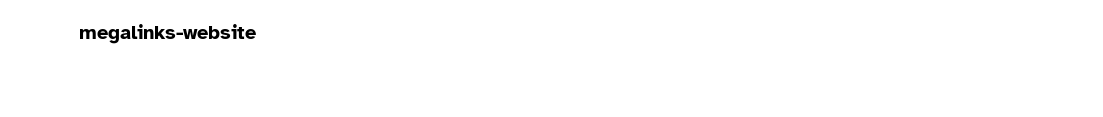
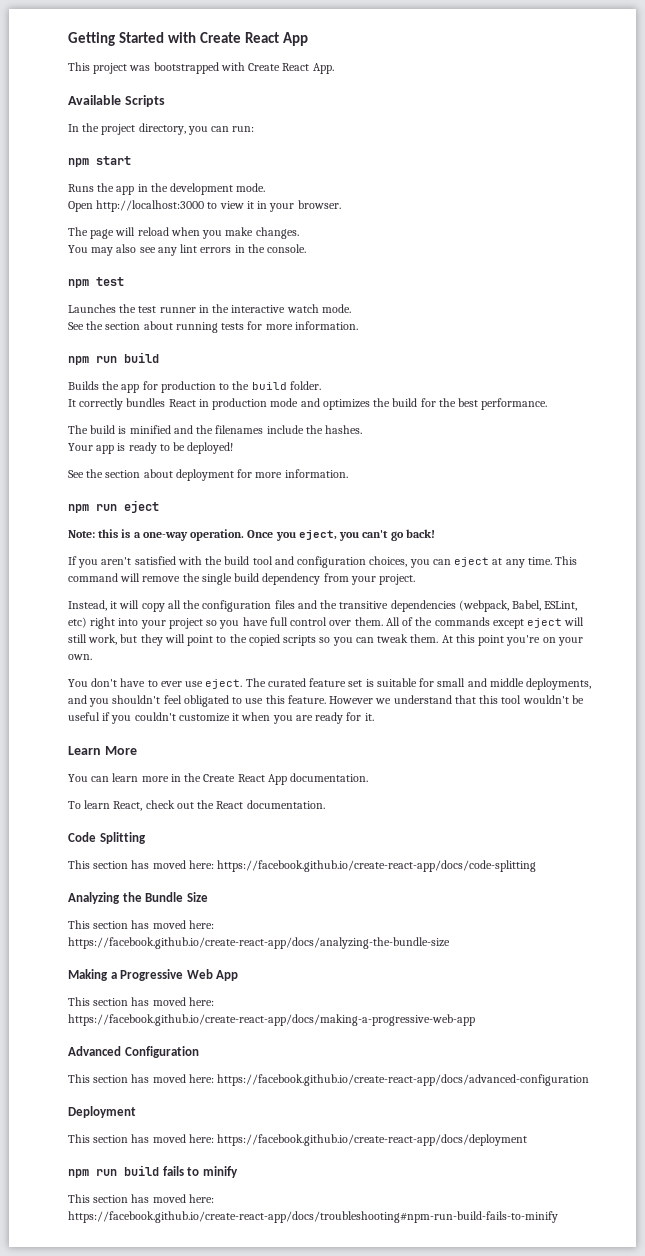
[79,24,256,44] megalinks-website -> [68,32,308,46] [68,62,334,74] [68,95,165,107] [68,123,255,135] [68,156,131,167] [68,183,266,195] [68,200,341,212] [68,227,299,239] [68,244,307,256] [68,277,124,288] [68,304,351,313] [68,321,358,333] [68,352,159,365] [68,381,321,393] [68,398,548,410] [68,425,363,434] [68,442,234,454] [68,469,348,481] [68,500,159,513] [68,529,435,541] [68,556,578,568] [68,573,416,585] [68,600,578,612] [68,617,585,629] [68,634,583,646] [68,654,92,660] [68,678,592,690] [68,695,584,707] [68,712,374,724] [68,746,137,755] [68,773,369,785] [68,800,325,811] [68,832,146,844] [68,860,537,872] [68,892,208,904] [68,920,214,929] [68,937,450,949] [68,969,239,981] [68,997,214,1006] [68,1014,475,1026] [68,1046,199,1058] [68,1074,590,1086] [68,1106,136,1118] [68,1134,528,1146] [68,1165,238,1178] [68,1194,214,1203] [68,1211,558,1223] Getting Started with Create React App // This project was bootstrapped with Create React App. // Available Scripts // In the project directory, you can run: // npm start // Runs the app in the development mode. // Open http://localhost:3000 to view it in your browser. // The page will reload when you make changes. // You may also see any lint errors in the console. // npm test // Launches the test runner in the interactive watch mode. // See the section about running tests for more information. // npm run build // Builds the app for production to the build folder. // It correctly bundles React in production mode and optimizes the build for the best performance. // The build is minified and the filenames include the hashes. // Your app is ready to be deployed! // See the section about deployment for more information. // npm run eject // Note: this is a one-way operation. Once you eject, you can't go back! // If you aren't satisfied with the build tool and configuration choices, you can eject at any time. This command will remove the single build dependency from your project. // Instead, it will copy all the configuration files and the transitive dependencies (webpack, Babel, ESLint, etc) right into your project so you have full control over them. All of the commands except eject will still work, but they will point to the copied scripts so you can tweak them. At this point you're on your own. // You don't have to ever use eject. The curated feature set is suitable for small and middle deployments, and you shouldn't feel obligated to use this feature. However we understand that this tool wouldn't be useful if you couldn't customize it when you are ready for it. // Learn More // You can learn more in the Create React App documentation. // To learn React, check out the React documentation. // Code Splitting // This section has moved here: https://facebook.github.io/create-react-app/docs/code-splitting // Analyzing the Bundle Size // This section has moved here: https://facebook.github.io/create-react-app/docs/analyzing-the-bundle-size // Making a Progressive Web App // This section has moved here: https://facebook.github.io/create-react-app/docs/making-a-progressive-web-app // Advanced Configuration // This section has moved here: https://facebook.github.io/create-react-app/docs/advanced-configuration // Deployment // This section has moved here: https://facebook.github.io/create-react-app/docs/deployment // npm run build fails to minify // This section has moved here: https://facebook.github.io/create-react-app/docs/troubleshooting#npm-run-build-fails-to-minify

